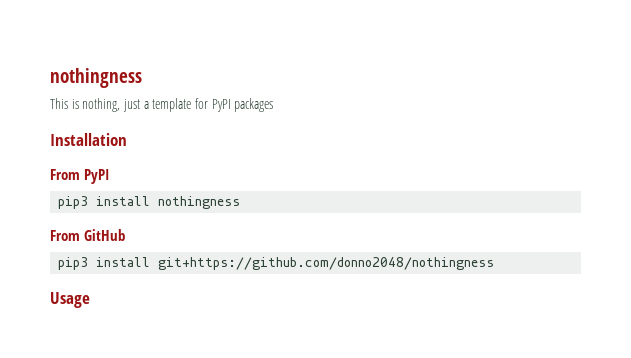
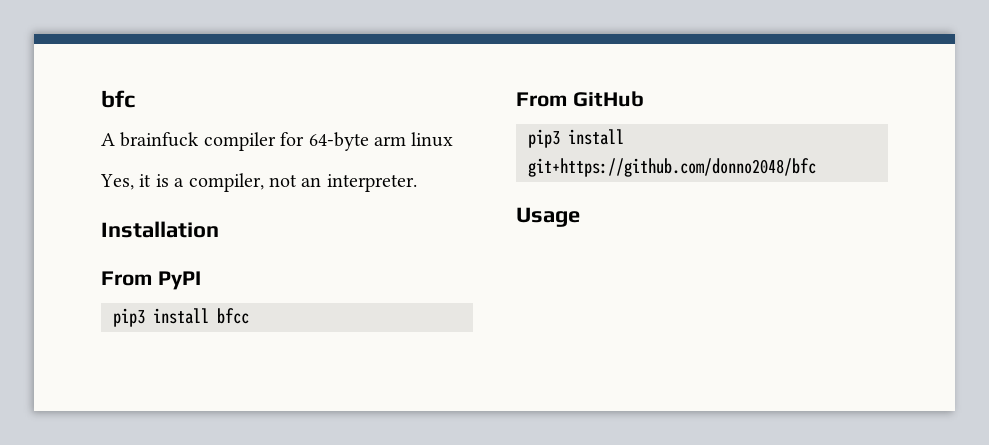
[50,68,142,88] [50,98,274,112] nothingness // This is nothing, just a template for PyPI packages -> [101,90,135,108] [101,132,454,151] [100,173,417,192] bfc // A brainfuck compiler for 64-byte arm linux // Yes, it is a compiler, not an interpreter.
[158,196,241,209] nothingness -> [217,308,249,324] bfcc
[158,257,495,270] git+https://github.com/donno2048/nothingness -> [528,158,816,177] git+https://github.com/donno2048/bfc

